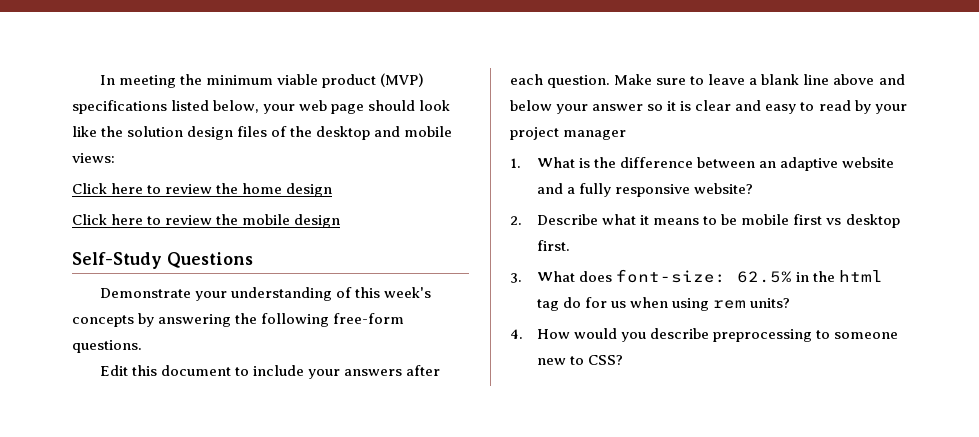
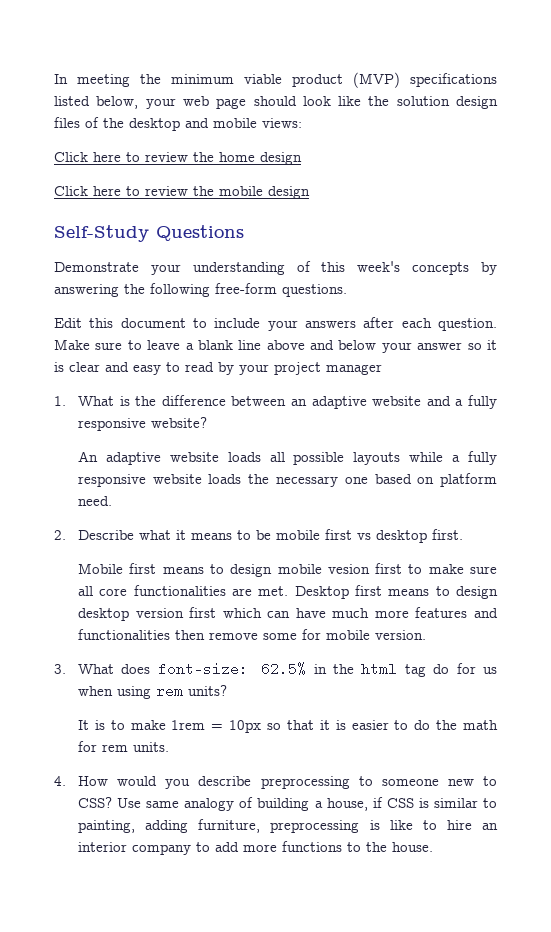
(754, 188) none -> [77,451,498,465] [77,473,497,487] [77,496,112,506] // An adaptive website loads all possible layouts while a fully responsive website loads the necessary one based on platform need.
(571, 245) none -> [77,563,498,577] [77,585,498,599] [77,607,498,621] [77,629,426,640] // Mobile first means to design mobile vesion first to make sure all core functionalities are met. Desktop first means to design desktop version first which can have much more features and functionalities then remove some for mobile version.
(791, 303) none -> [77,720,499,733] [77,741,169,752] // It is to make 1rem = 10px so that it is easier to do the math for rem units.
(624, 360) none -> [117,797,498,811] [77,819,498,833] [77,841,433,855] Use same analogy of building a house, if CSS is similar to painting, adding furniture, preprocessing is like to hire an interior company to add more functions to the house.

